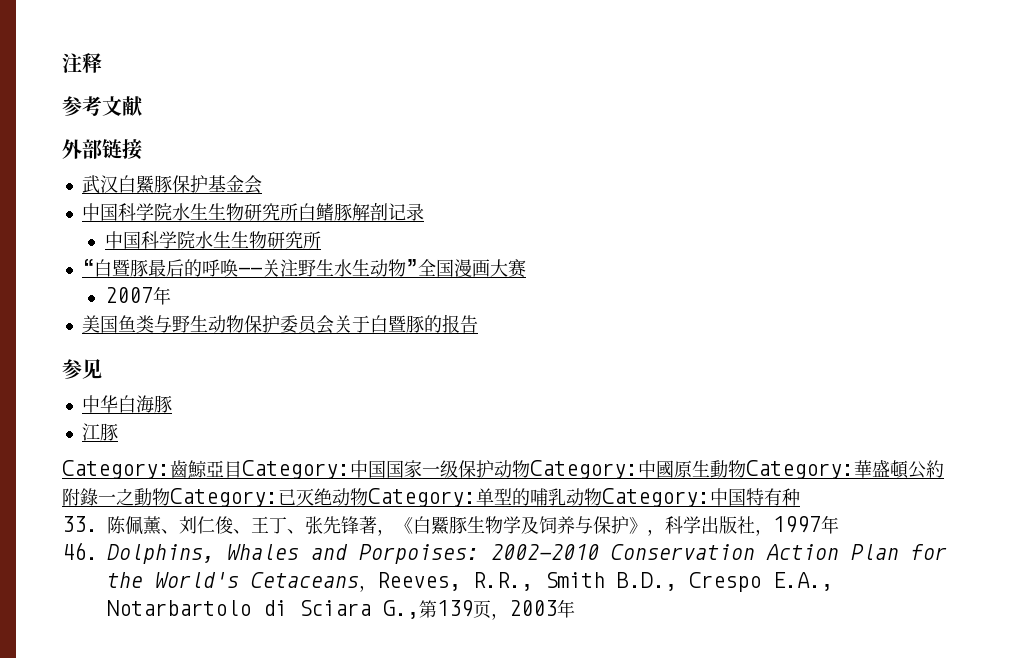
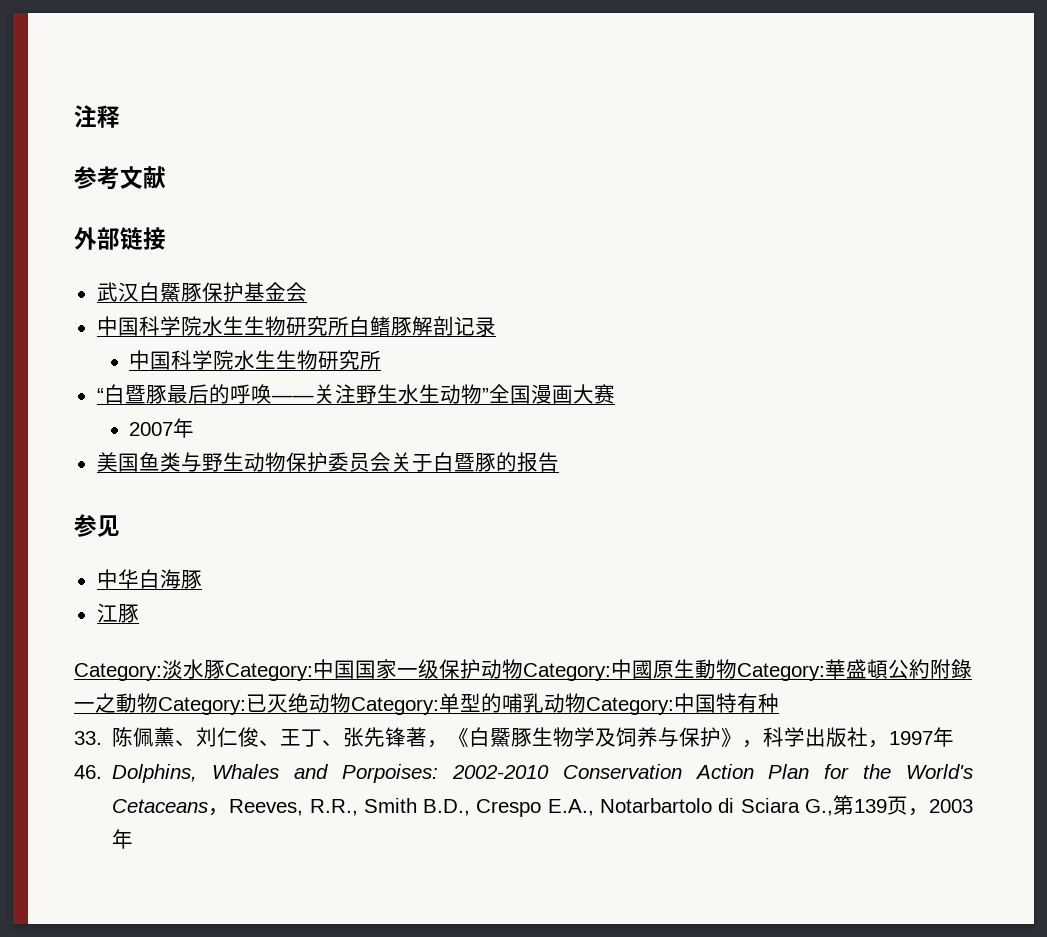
[170,460,242,478] 齒鯨亞目 -> [162,659,225,679] 淡水豚

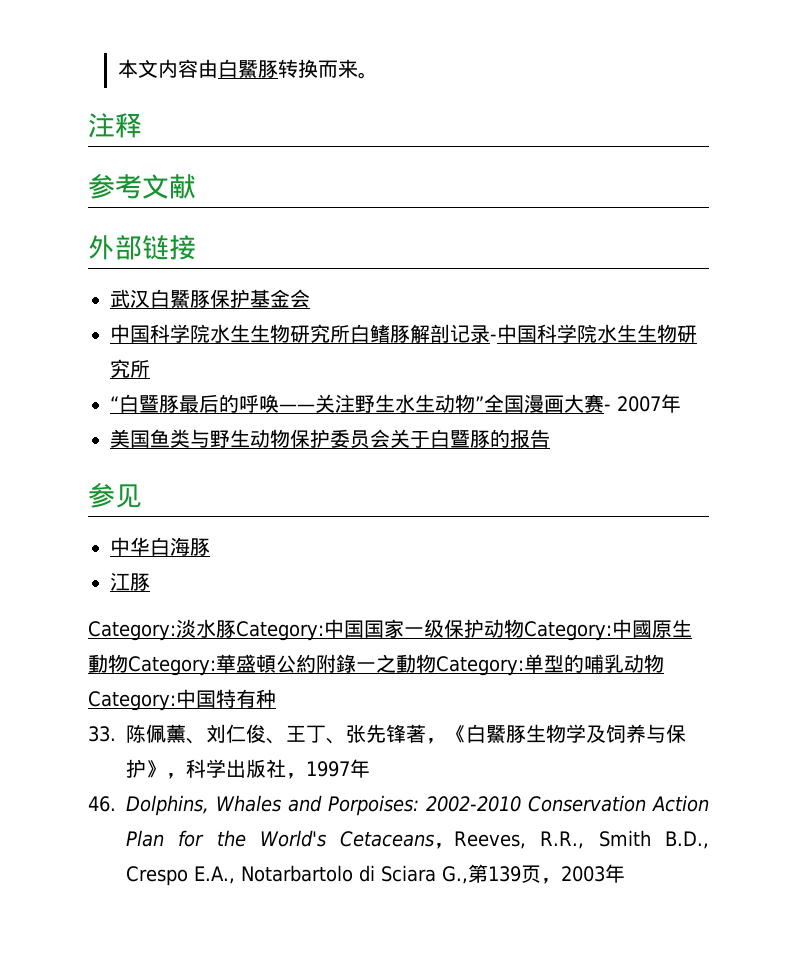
(74, 116) none -> [118,59,379,79] 本文内容由白鱀豚转换而来。 //
(496, 326) // -> [490,334,497,341] -
(615, 394) // -> [604,404,611,411] -
[246,693,439,715] 已灭绝动物Category: -> (524, 666) none

